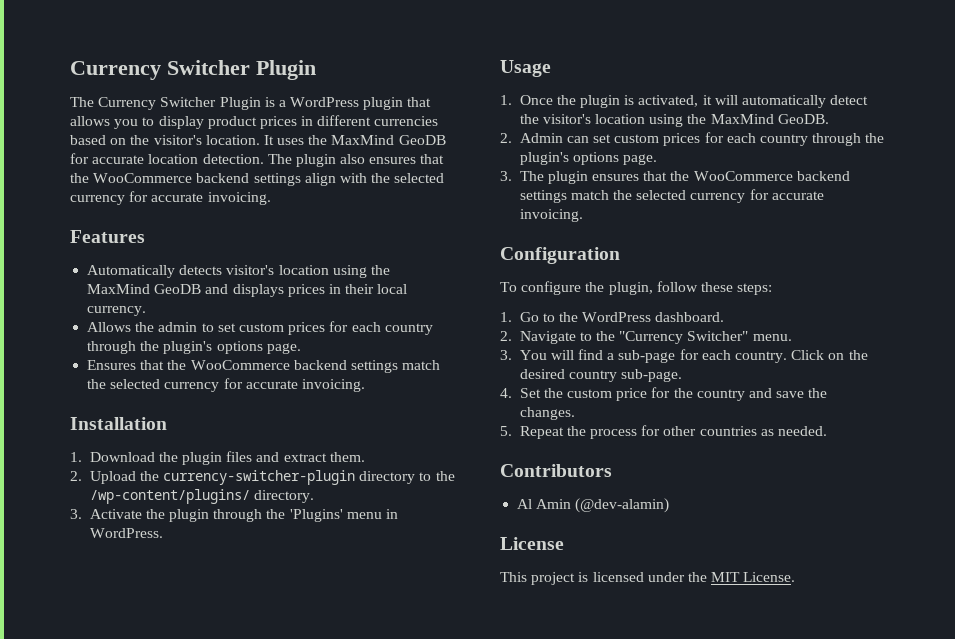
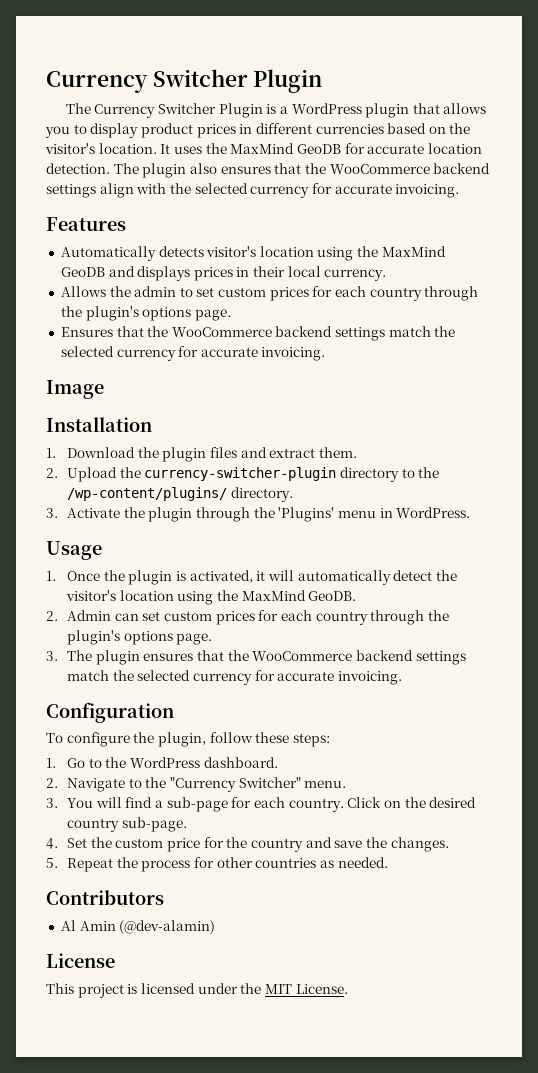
(365, 385) none -> [46,380,104,399] // Image

